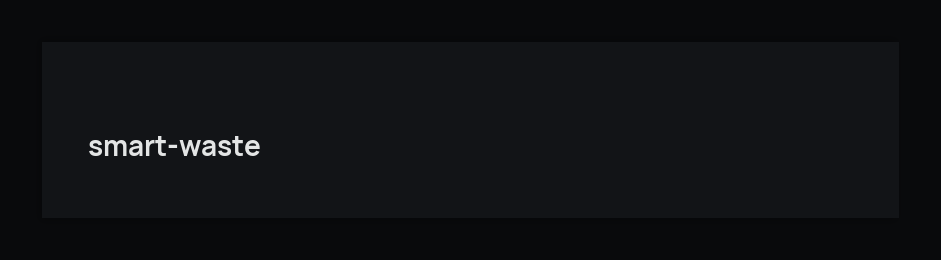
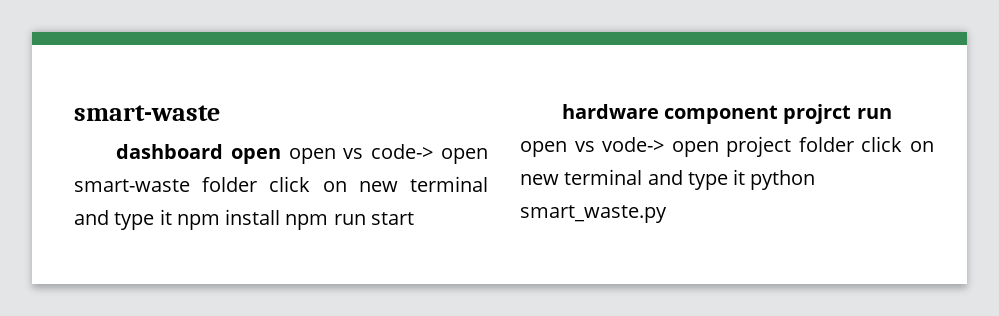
[88,136,261,156] smart-waste -> [74,105,220,121] [115,144,489,164] [74,176,488,192] [74,209,414,230] [561,104,892,124] [520,136,934,157] [520,169,816,190] [520,205,667,223] smart-waste // dashboard open open vs code-> open smart-waste folder click on new terminal and type it npm install npm run start // hardware component projrct run open vs vode-> open project folder click on new terminal and type it python smart_waste.py

